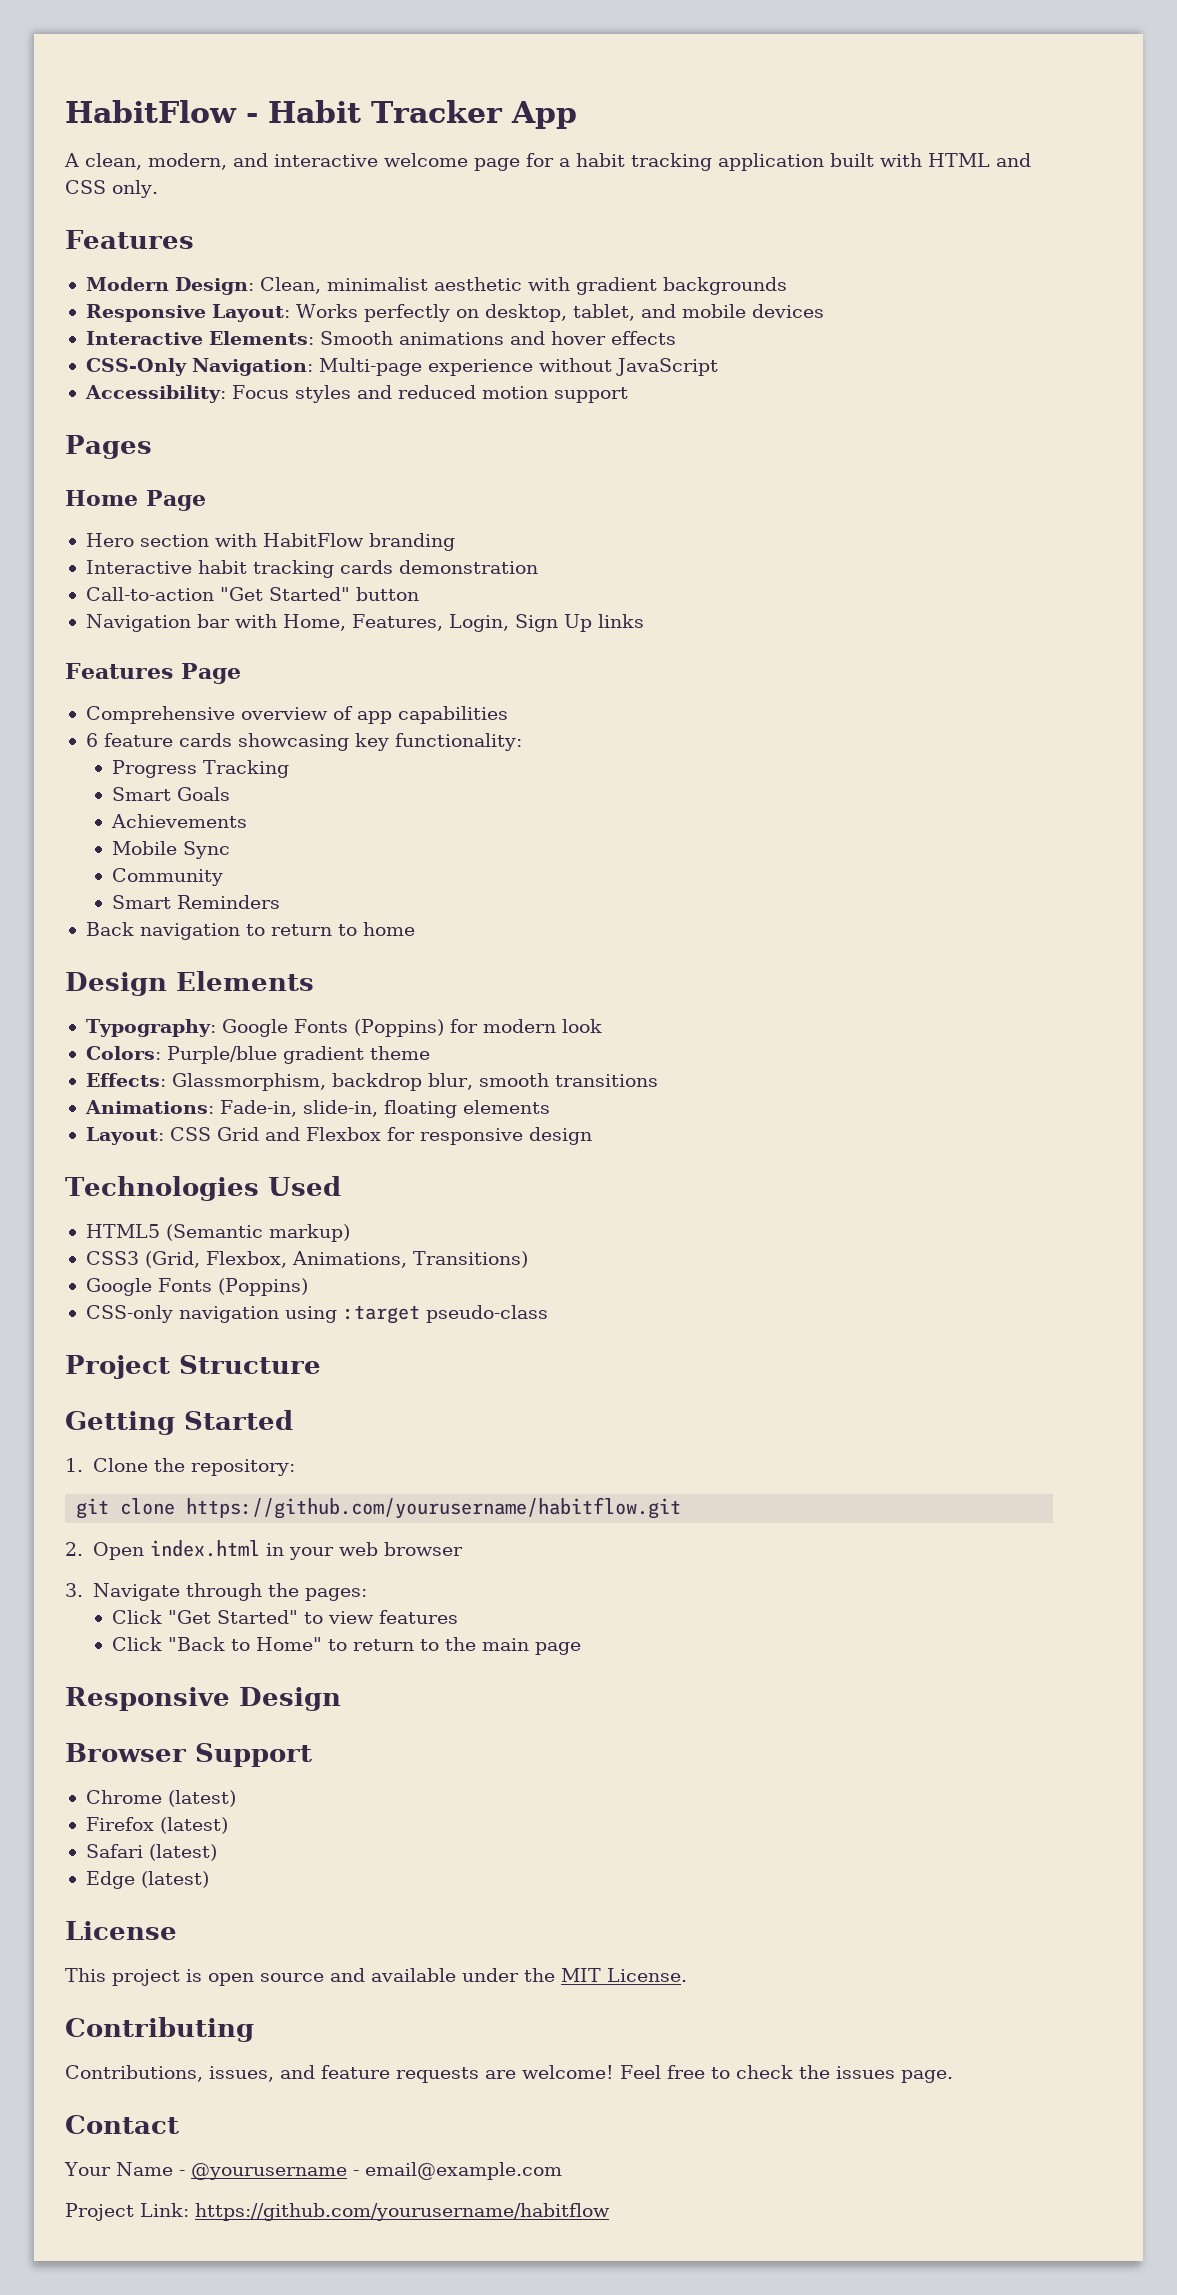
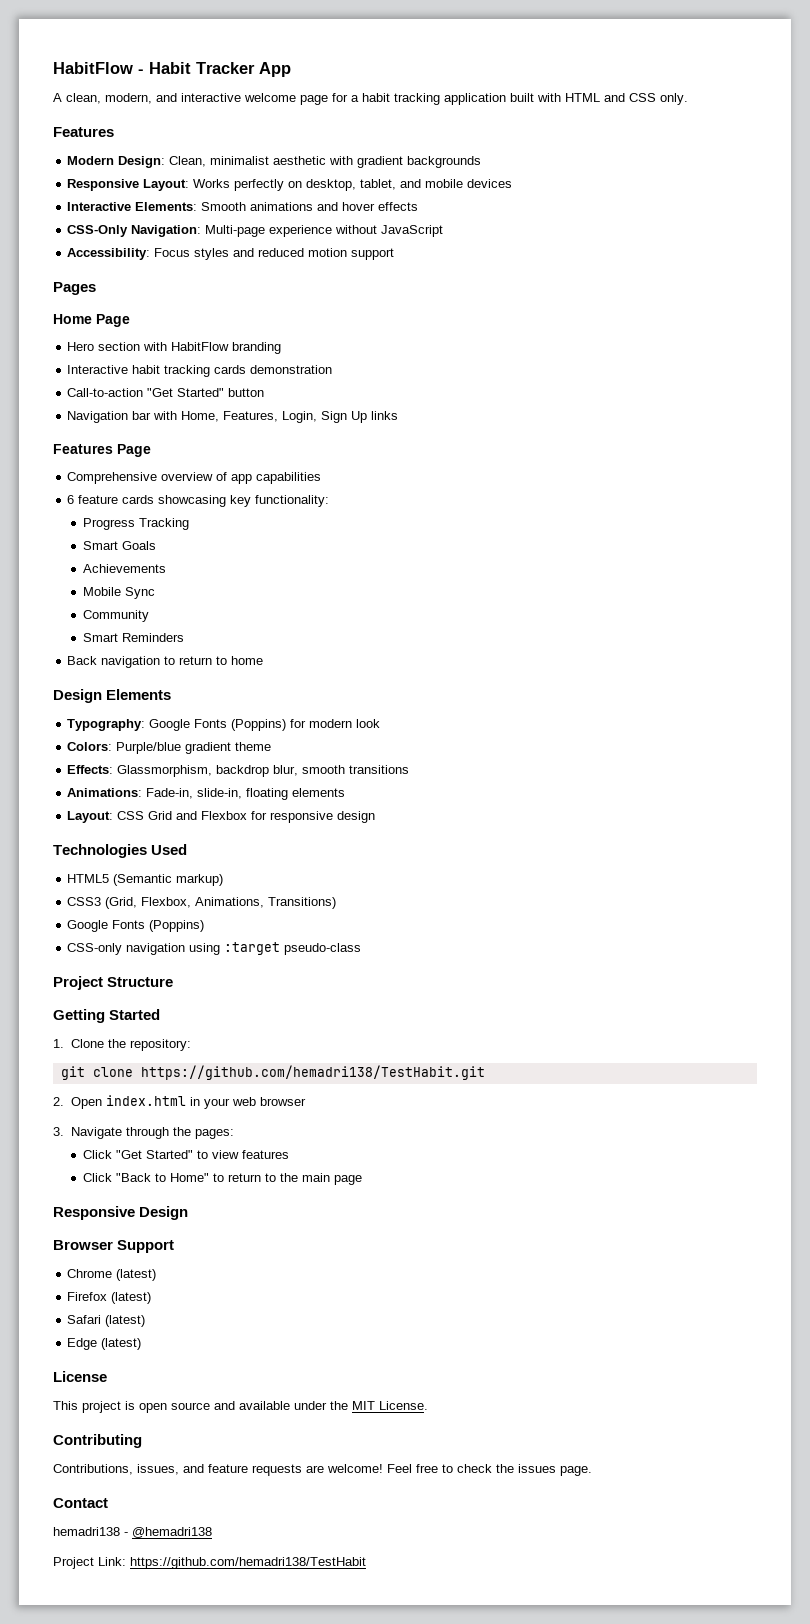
[186,1497,682,1519] https://github.com/yourusername/habitflow.git -> [140,1065,485,1080] https://github.com/hemadri138/TestHabit.git
[64,2162,562,2180] Your Name - @yourusername - email@example.com -> [53,1527,212,1538] hemadri138 - @hemadri138
[195,2203,610,2221] https://github.com/yourusername/habitflow -> [130,1557,366,1569] https://github.com/hemadri138/TestHabit

